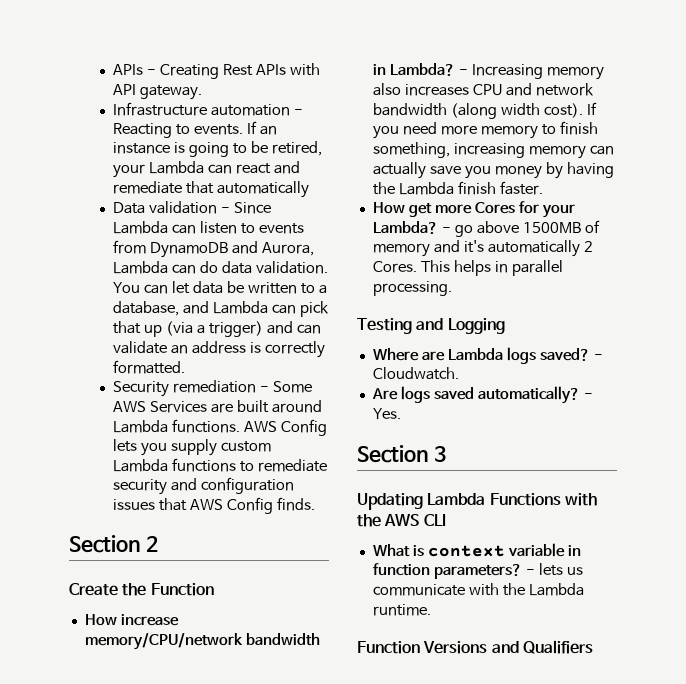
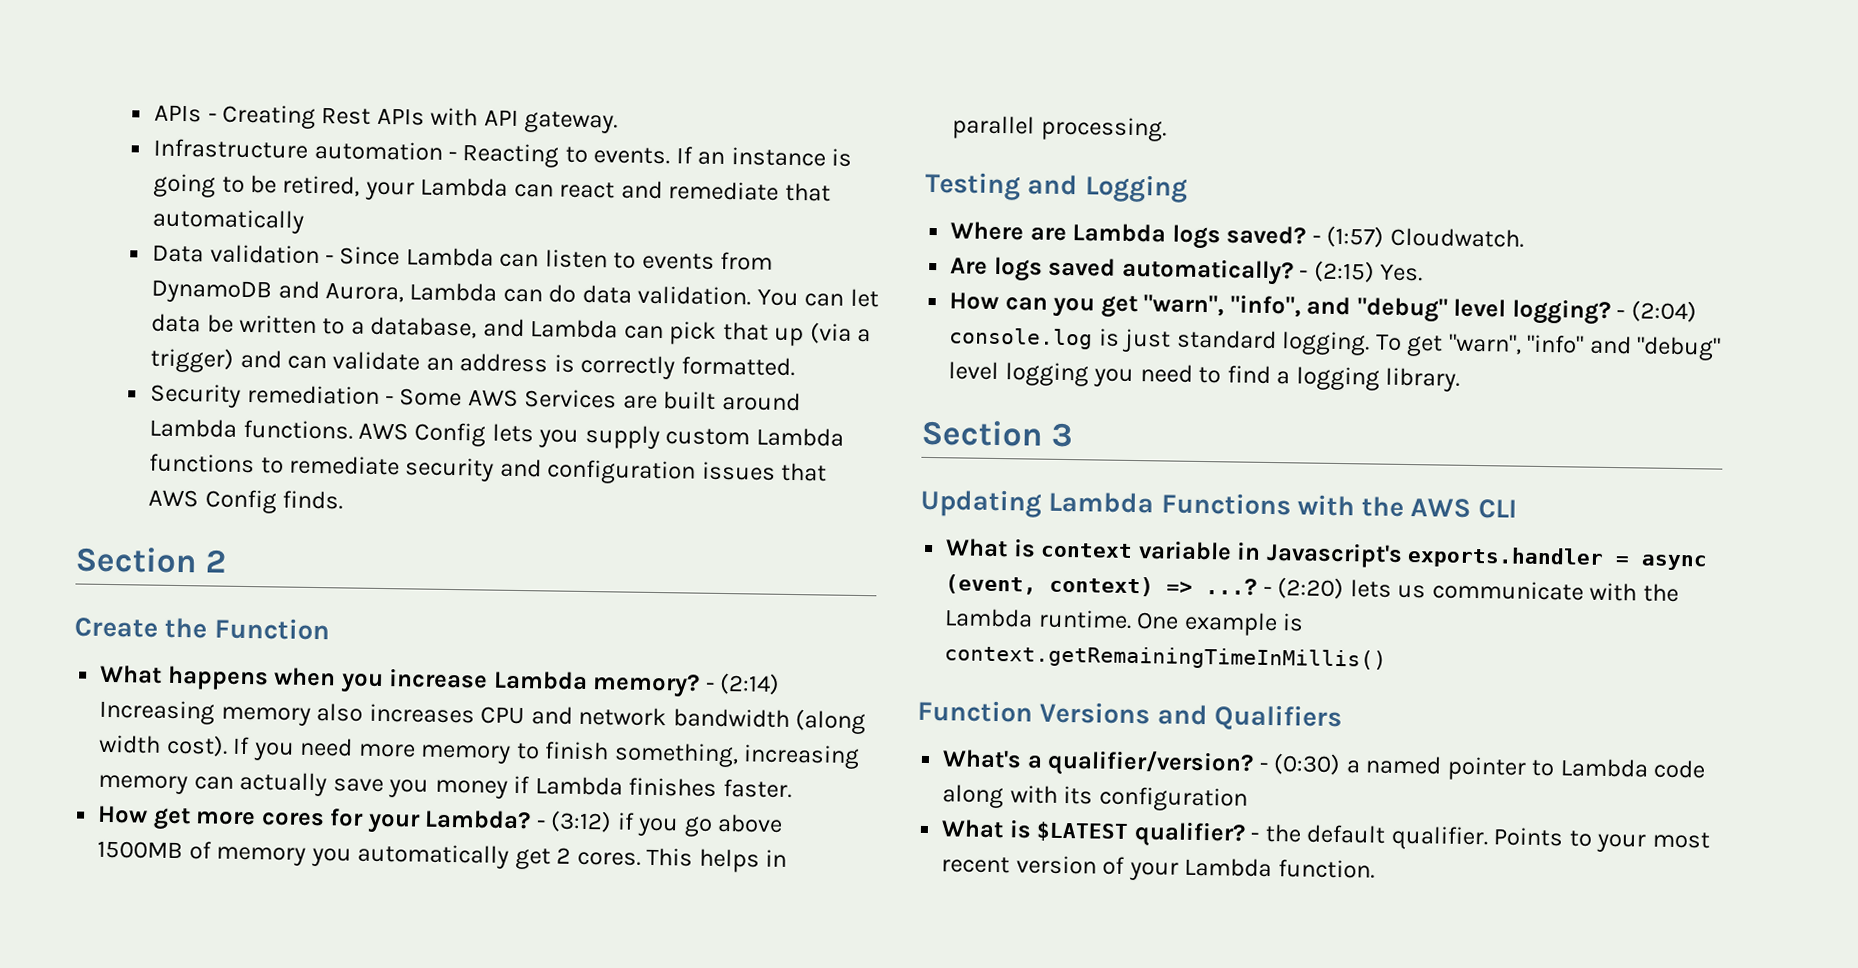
[84,614,179,626] [84,633,320,650] [372,63,468,76] How increase memory/CPU/network bandwidth in Lambda? - -> [99,664,781,698] What happens when you increase Lambda memory? - (2:14)
[545,162,614,179] [372,181,496,195] by having the Lambda finish -> [513,775,718,797] if Lambda finishes
[474,202,515,214] Cores -> [260,812,325,827] cores
(451, 230) none -> [550,810,680,837] (3:12) if you
[433,240,593,257] [372,261,417,273] and it's automatically 2 Cores. -> [310,843,641,870] you automatically get 2 cores.
(603, 357) none -> [1326,225,1385,248] (1:57)
(593, 396) none -> [1313,260,1375,283] (2:15)
(401, 413) none -> [949,292,1697,325] [949,327,1722,361] [948,361,1461,392] // How can you get "warn", "info", and "debug" level logging? - (2:04) console.log is just standard logging. To get "warn", "info" and "debug" level logging you need to find a logging library.
[372,563,535,579] function parameters? - -> [1265,541,1709,571] [945,574,1345,600] Javascript's exports.handler = async (event, context) => ...? - (2:20)
(431, 610) none -> [1136,611,1305,637] [944,644,1388,671] One example is context.getRemainingTimeInMillis()
(593, 647) none -> [942,749,1707,781] [942,784,1248,812] [941,819,1710,853] [941,855,1375,881] // What's a qualifier/version? - (0:30) a named pointer to Lambda code along with its configuration // What is $LATEST qualifier? - the default qualifier. Points to your most recent version of your Lambda function.

